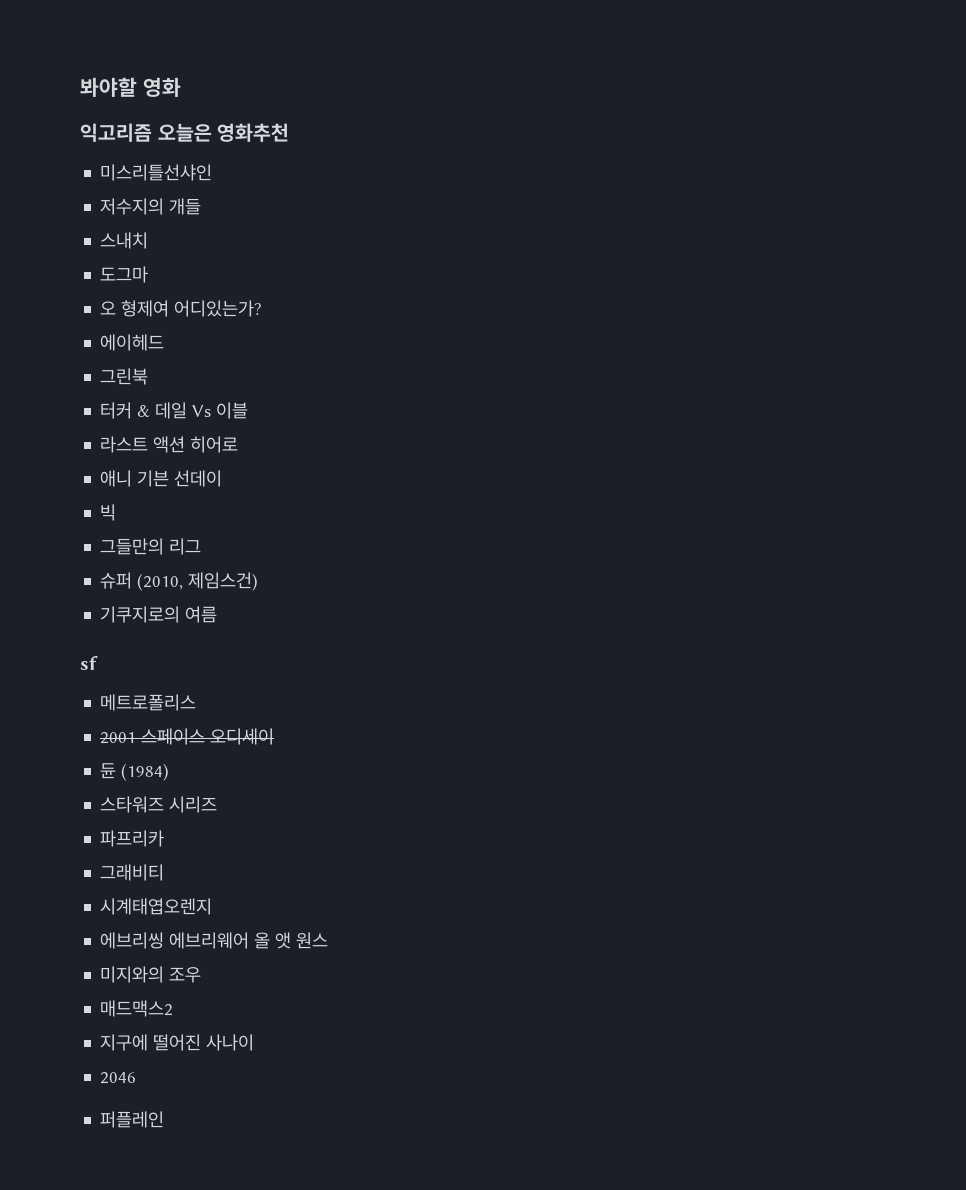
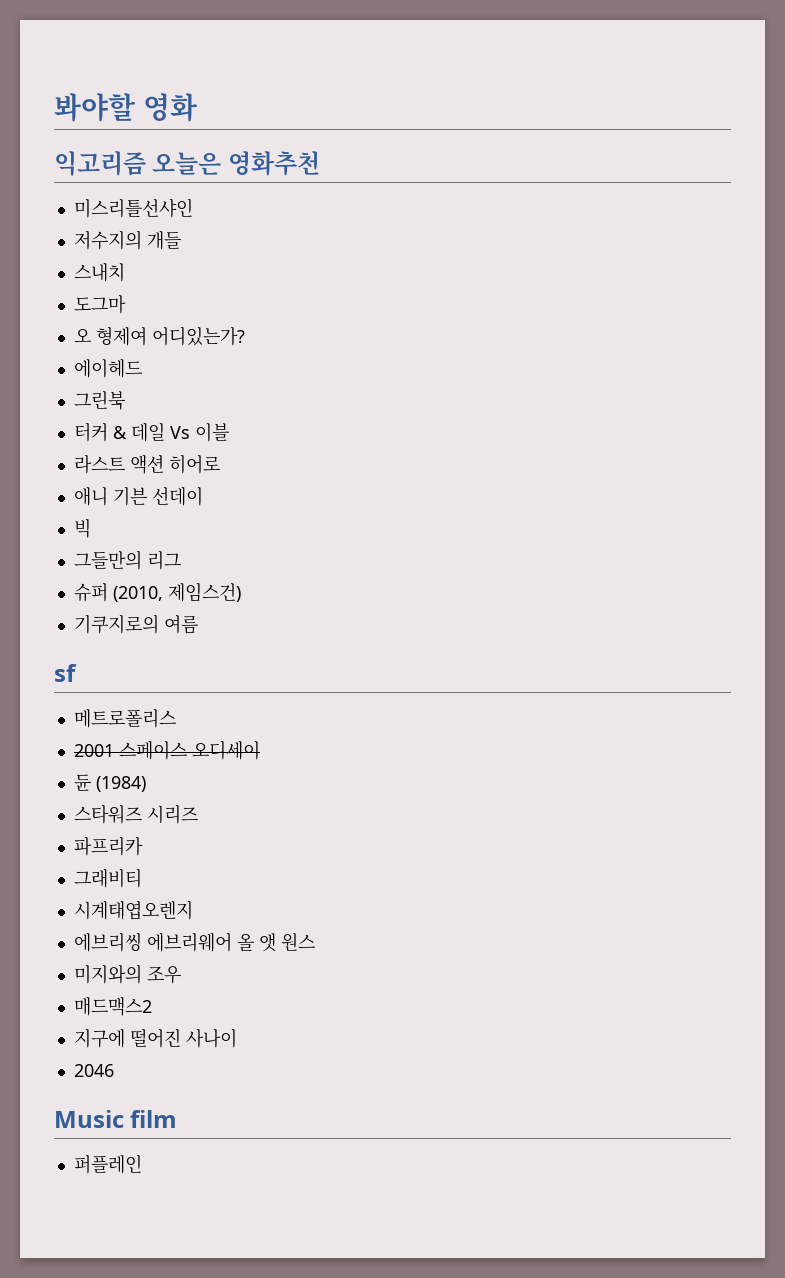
(137, 1078) none -> [54,1110,178,1128] // Music film

